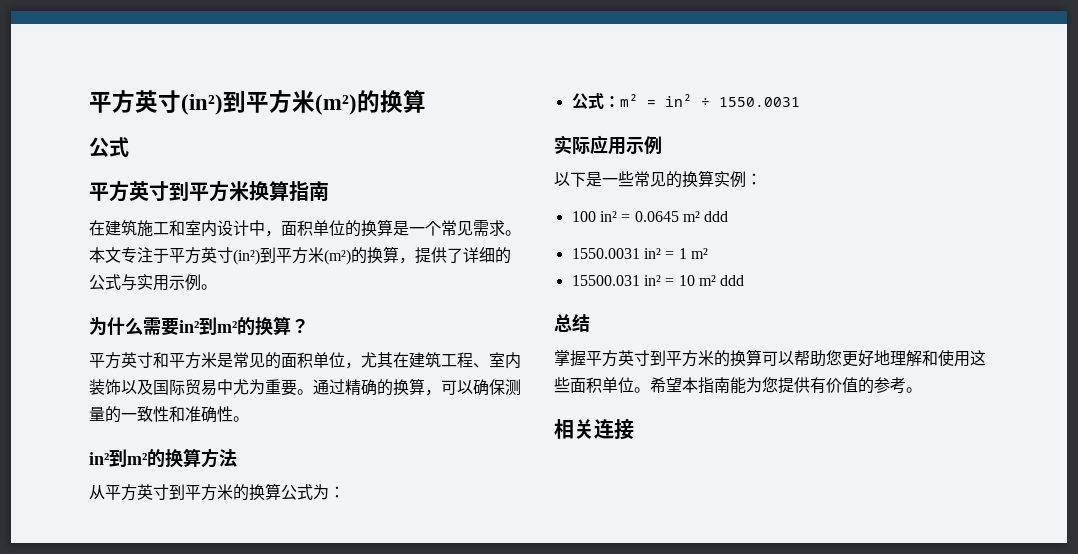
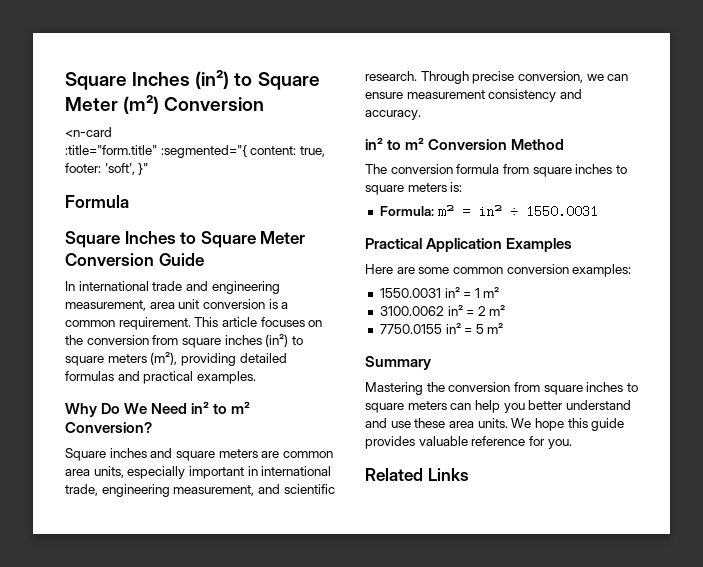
[89,90,426,115] [89,137,129,157] [89,181,329,202] [89,219,521,237] [89,246,511,265] [89,274,217,291] [89,316,309,336] [89,352,521,369] [89,378,521,396] [89,406,249,423] [89,448,237,468] [89,483,345,501] [571,93,620,109] 平方英寸(in²)到平方米(m²)的换算 // 公式 // 平方英寸到平方米换算指南 // 在建筑施工和室内设计中，面积单位的换算是一个常见需求。本文专注于平方英寸(in²)到平方米(m²)的换算，提供了详细的公式与实用示例。 // 为什么需要in²到m²的换算？ // 平方英寸和平方米是常见的面积单位，尤其在建筑工程、室内装饰以及国际贸易中尤为重要。通过精确的换算，可以确保测量的一致性和准确性。 // in²到m²的换算方法 // 从平方英寸到平方米的换算公式为： // 公式： -> [65,70,320,90] [65,95,265,114] [65,127,112,137] [65,145,325,158] [65,163,149,175] [65,195,129,208] [65,231,306,248] [65,253,204,266] [65,281,280,294] [65,299,289,311] [65,317,323,330] [65,334,303,348] [65,352,287,366] [65,371,256,384] [65,401,251,417] [65,422,152,433] [65,448,333,461] [65,466,332,479] [65,484,335,497] [365,71,629,84] [365,89,582,102] [365,110,421,120] [365,137,565,150] [365,164,627,177] [365,182,463,195] [379,206,434,216] Square Inches (in²) to Square Meter (m²) Conversion // <n-card // :title="form.title" :segmented="{ content: true, footer: 'soft', }" // Formula // Square Inches to Square Meter Conversion Guide // In international trade and engineering measurement, area unit conversion is a common requirement. This article focuses on the conversion from square inches (in²) to square meters (m²), providing detailed formulas and practical examples. // Why Do We Need in² to m² Conversion? // Square inches and square meters are common area units, especially important in international trade, engineering measurement, and scientific research. Through precise conversion, we can ensure measurement consistency and accuracy. // in² to m² Conversion Method // The conversion formula from square inches to square meters is: // Formula:
[554,135,662,155] [554,170,762,188] [571,211,729,222] 实际应用示例 // 以下是一些常见的换算实例： // 100 in² = 0.0645 m² ddd -> [365,238,573,252] [365,264,632,277] Practical Application Examples // Here are some common conversion examples:
[571,275,745,286] [554,314,590,332] [554,349,986,367] [554,377,922,394] [554,419,634,440] 15500.031 in² = 10 m² ddd // 总结 // 掌握平方英寸到平方米的换算可以帮助您更好地理解和使用这些面积单位。希望本指南能为您提供有价值的参考。 // 相关连接 -> [379,305,506,316] [379,323,504,334] [365,356,431,370] [365,382,638,395] [365,400,631,413] [365,418,625,431] [365,436,572,449] [365,468,469,481] 3100.0062 in² = 2 m² // 7750.0155 in² = 5 m² // Summary // Mastering the conversion from square inches to square meters can help you better understand and use these area units. We hope this guide provides valuable reference for you. // Related Links

